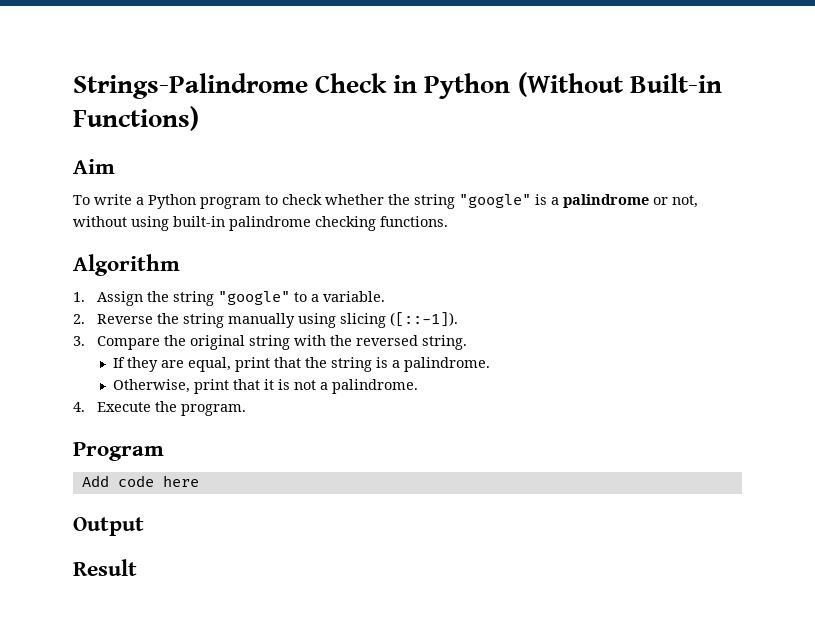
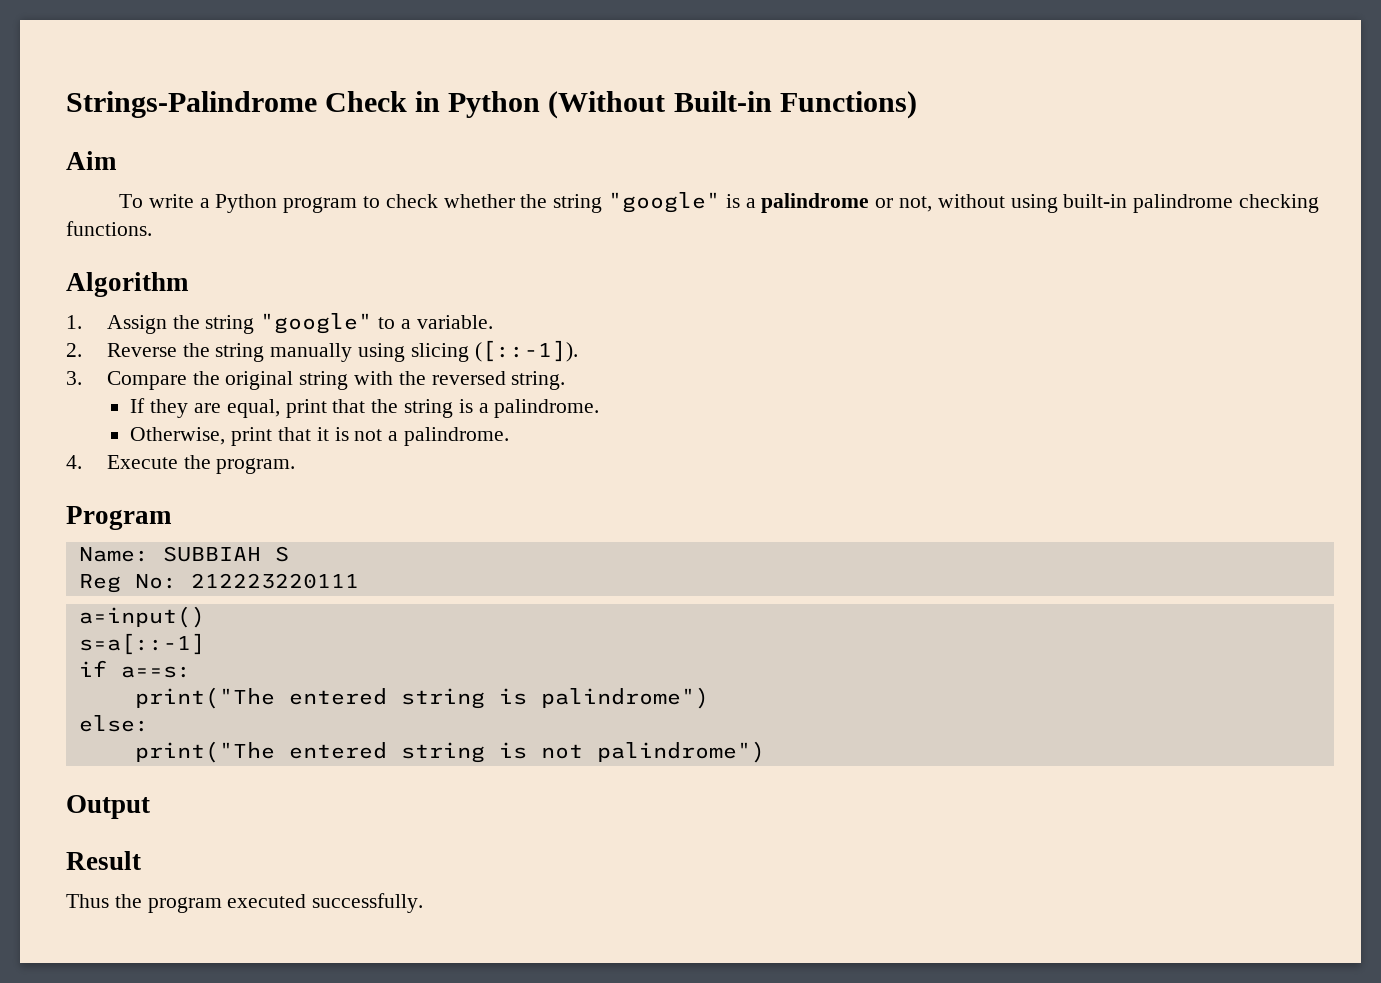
[81,475,199,487] [73,517,144,536] [73,559,137,576] Add code here // Output // Result -> [78,546,289,562] [78,573,359,593] [78,606,205,628] [78,633,205,655] [78,660,191,678] [134,687,709,709] [78,715,149,732] [134,741,765,763] [66,795,150,819] [66,851,141,870] [66,893,424,913] Name: SUBBIAH S // Reg No: 212223220111 // a=input() // s=a[::-1] // if a==s: // print("The entered string is palindrome") // else: // print("The entered string is not palindrome") // Output // Result // Thus the program executed successfully.

